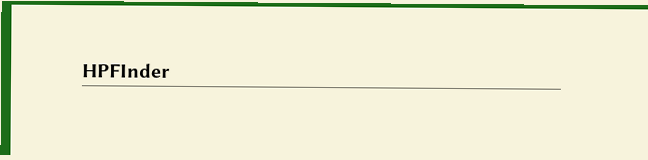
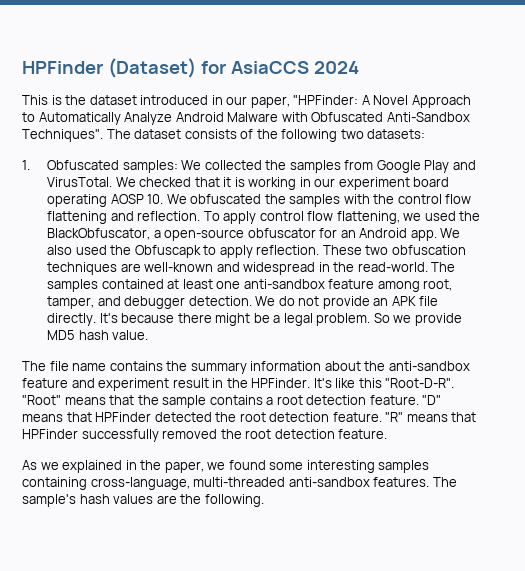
[82,63,171,78] HPFInder -> [22,58,359,78] [22,95,471,108] [22,112,470,125] [22,129,426,142] [22,160,476,173] [47,177,450,190] [47,194,472,207] [47,211,481,224] [47,228,461,241] [47,245,466,258] [47,262,456,275] [47,279,453,292] [47,296,439,309] [47,313,462,326] [47,330,149,340] [22,361,470,374] [22,378,455,391] [22,395,442,408] [22,412,477,422] [22,429,388,442] [22,460,430,473] [22,477,457,490] [22,494,264,507] HPFinder (Dataset) for AsiaCCS 2024 // This is the dataset introduced in our paper, "HPFinder: A Novel Approach to Automatically Analyze Android Malware with Obfuscated Anti-Sandbox Techniques". The dataset consists of the following two datasets: // 1. Obfuscated samples: We collected the samples from Google Play and VirusTotal. We checked that it is working in our experiment board operating AOSP 10. We obfuscated the samples with the control flow flattening and reflection. To apply control flow flattening, we used the BlackObfuscator, a open-source obfuscator for an Android app. We also used the Obfuscapk to apply reflection. These two obfuscation techniques are well-known and widespread in the read-world. The samples contained at least one anti-sandbox feature among root, tamper, and debugger detection. We do not provide an APK file directly. It's because there might be a legal problem. So we provide MD5 hash value. // The file name contains the summary information about the anti-sandbox feature and experiment result in the HPFinder. It's like this "Root-D-R". "Root" means that the sample contains a root detection feature. "D" means that HPFinder detected the root detection feature. "R" means that HPFinder successfully removed the root detection feature. // As we explained in the paper, we found some interesting samples containing cross-language, multi-threaded anti-sandbox features. The sample's hash values are the following.

